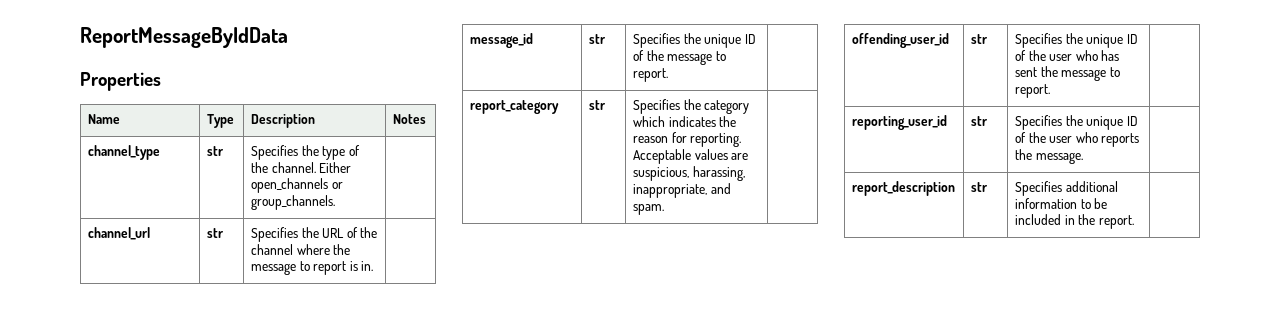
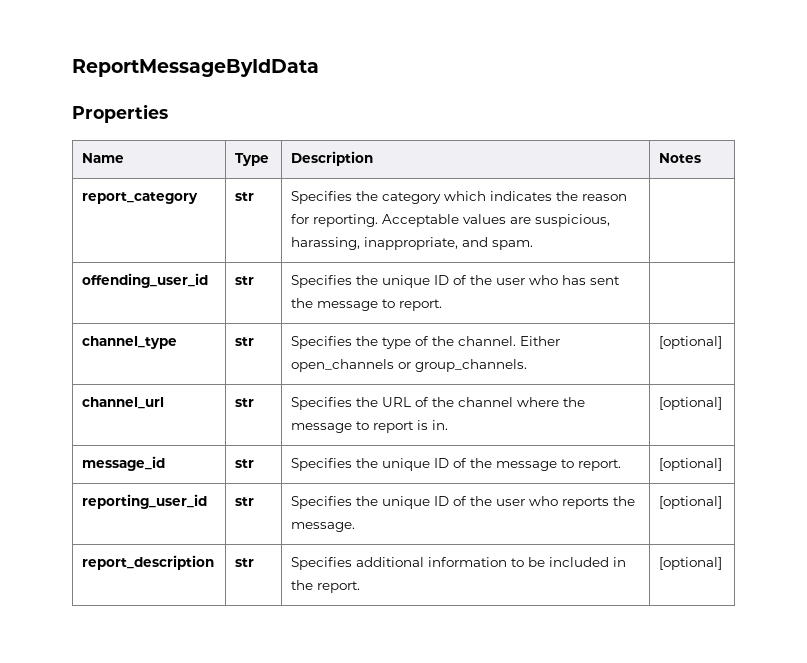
[87,145,160,160] [206,146,224,156] [250,145,360,160] [250,162,352,173] [250,178,343,193] [250,195,335,210] [87,227,150,240] [206,228,224,238] [250,227,378,242] [250,244,351,255] [250,261,374,275] [469,33,533,48] [588,34,606,44] [632,33,756,48] [632,50,726,65] [632,68,668,82] // channel_type | str | Specifies the type of the channel. Either open_channels or group_channels. | // channel_url | str | Specifies the URL of the channel where the message to report is in. | // message_id | str | Specifies the unique ID of the message to report. | -> (702, 158) none
(1050, 91) none -> [82,336,178,349] [235,337,255,346] [291,336,561,349] [291,359,528,372] [659,336,723,349] [82,397,165,409] [235,398,255,407] [291,397,586,410] [291,420,449,433] [659,397,723,410] [82,456,166,471] [235,459,255,468] [291,458,622,471] [659,458,723,471] // channel_type | str | Specifies the type of the channel. Either open_channels or group_channels. | [optional] // channel_url | str | Specifies the URL of the channel where the message to report is in. | [optional] // message_id | str | Specifies the unique ID of the message to report. | [optional]
(1083, 158) none -> [659,496,723,509] [optional]
(1134, 222) none -> [659,557,723,570] [optional]

